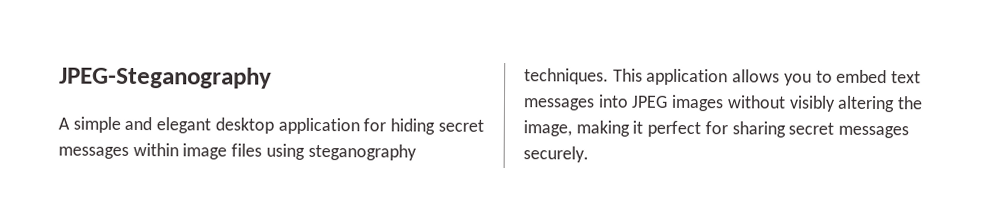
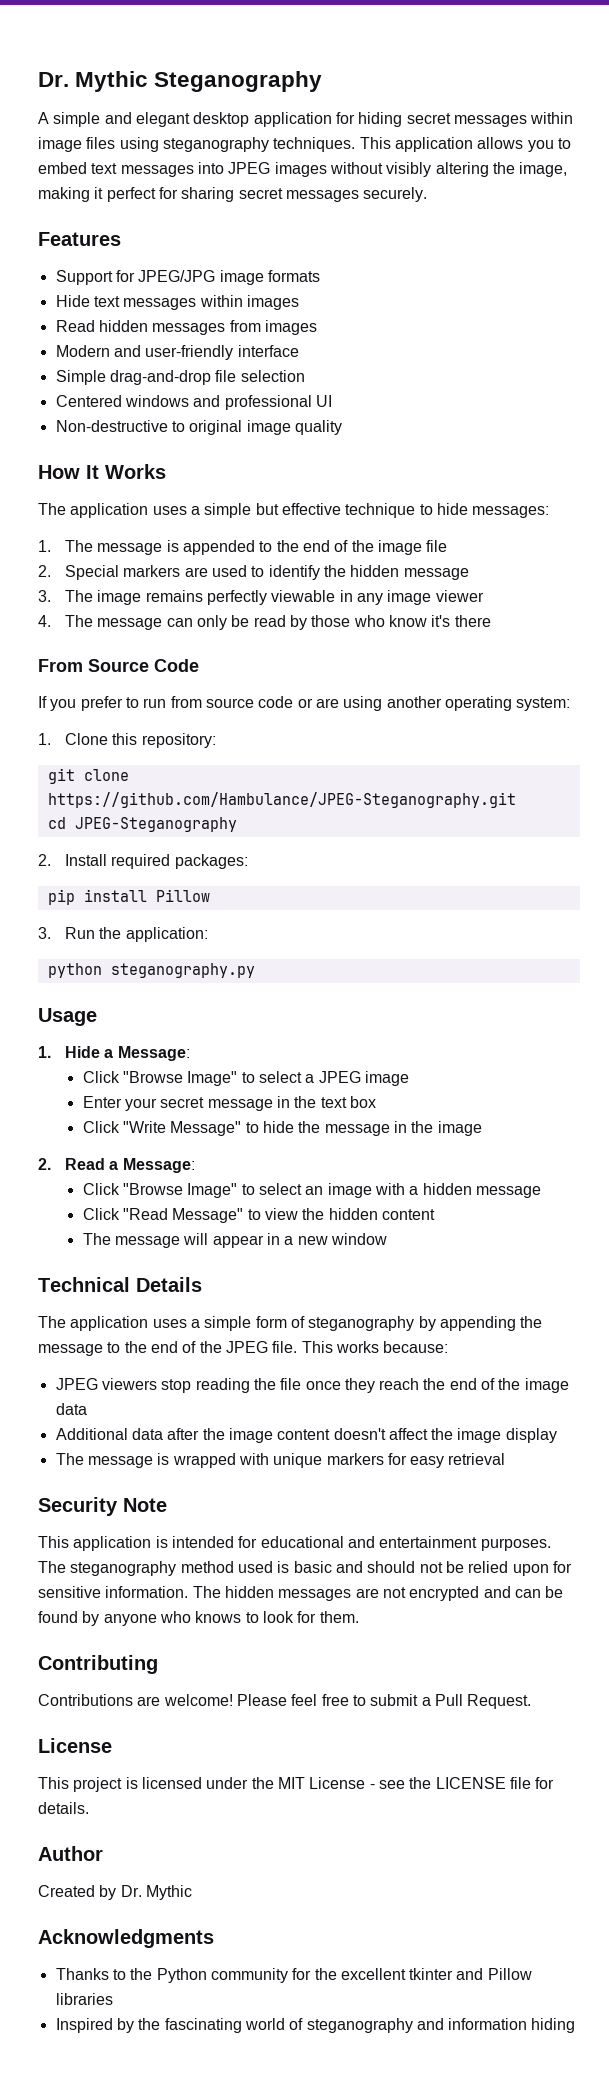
[59,66,272,89] JPEG-Steganography -> [38,71,323,92] Dr. Mythic Steganography
(589, 154) none -> [38,232,121,246] [55,270,320,285] [55,295,299,310] [55,320,317,335] [55,345,299,360] [55,370,305,385] [55,395,332,410] [55,420,342,435] [38,464,166,479] [38,503,550,518] [38,540,448,555] [38,565,469,580] [38,590,484,605] [38,615,491,630] [38,659,199,672] [38,696,571,711] [38,733,216,748] [47,768,129,784] [47,792,516,808] [47,817,237,832] [38,854,248,869] [47,889,210,905] [38,927,208,942] [47,963,255,978] [38,1008,97,1026] [38,1046,190,1061] [82,1071,409,1086] [82,1096,376,1111] [82,1121,482,1136] [38,1158,195,1173] [82,1183,541,1198] [82,1208,435,1223] [82,1233,387,1248] [38,1277,202,1292] [38,1316,543,1331] [38,1341,449,1356] [55,1378,569,1393] [55,1403,87,1415] [55,1428,557,1443] [55,1453,506,1468] [38,1497,167,1516] [38,1536,551,1551] [38,1561,572,1576] [38,1586,564,1601] [38,1611,359,1626] [38,1655,158,1674] [38,1694,532,1709] [38,1738,112,1753] [38,1777,555,1792] [38,1802,89,1814] [38,1846,103,1861] [38,1885,192,1900] [38,1929,214,1948] [55,1968,532,1983] [55,1993,113,2005] [55,2018,576,2033] // Features // Support for JPEG/JPG image formats // Hide text messages within images // Read hidden messages from images // Modern and user-friendly interface // Simple drag-and-drop file selection // Centered windows and professional UI // Non-destructive to original image quality // How It Works // The application uses a simple but effective technique to hide messages: // 1. The message is appended to the end of the image file // 2. Special markers are used to identify the hidden message // 3. The image remains perfectly viewable in any image viewer // 4. The message can only be read by those who know it's there // From Source Code // If you prefer to run from source code or are using another operating system: // 1. Clone this repository: // git clone https://github.com/Hambulance/JPEG-Steganography.git // cd JPEG-Steganography // 2. Install required packages: // pip install Pillow // 3. Run the application: // python steganography.py // Usage // 1. Hide a Message: // Click "Browse Image" to select a JPEG image // Enter your secret message in the text box // Click "Write Message" to hide the message in the image // 2. Read a Message: // Click "Browse Image" to select an image with a hidden message // Click "Read Message" to view the hidden content // The message will appear in a new window // Technical Details // The application uses a simple form of steganography by appending the message to the end of the JPEG file. This works because: // JPEG viewers stop reading the file once they reach the end of the image data // Additional data after the image content doesn't affect the image display // The message is wrapped with unique markers for easy retrieval // Security Note // This application is intended for educational and entertainment purposes. The steganography method used is basic and should not be relied upon for sensitive information. The hidden messages are not encrypted and can be found by anyone who knows to look for them. // Contributing // Contributions are welcome! Please feel free to submit a Pull Request. // License // This project is licensed under the MIT License - see the LICENSE file for details. // Author // Created by Dr. Mythic // Acknowledgments // Thanks to the Python community for the excellent tkinter and Pillow libraries // Inspired by the fascinating world of steganography and information hiding

